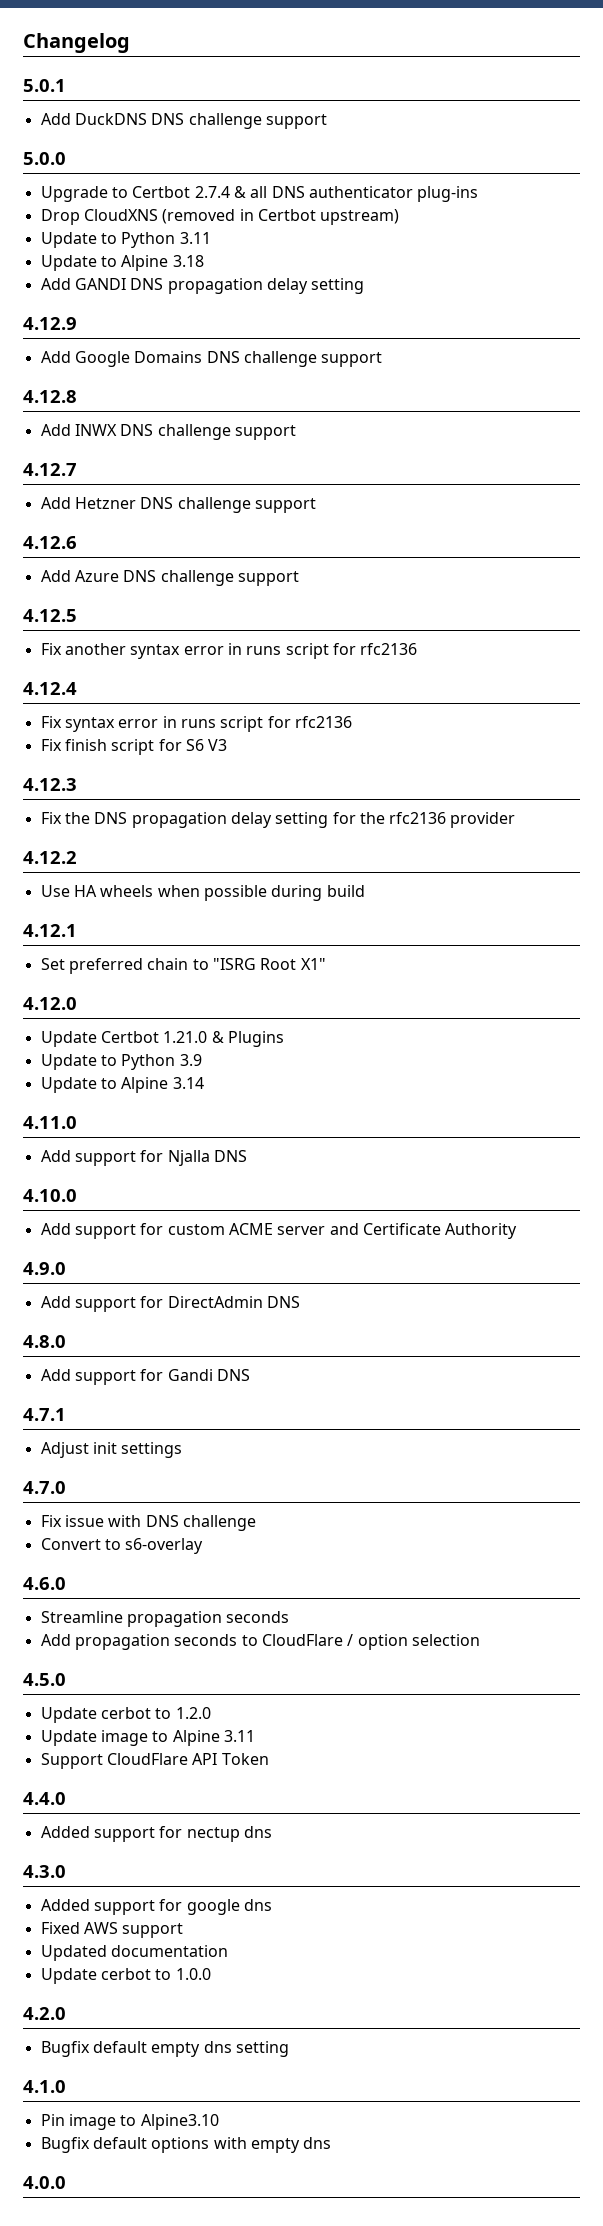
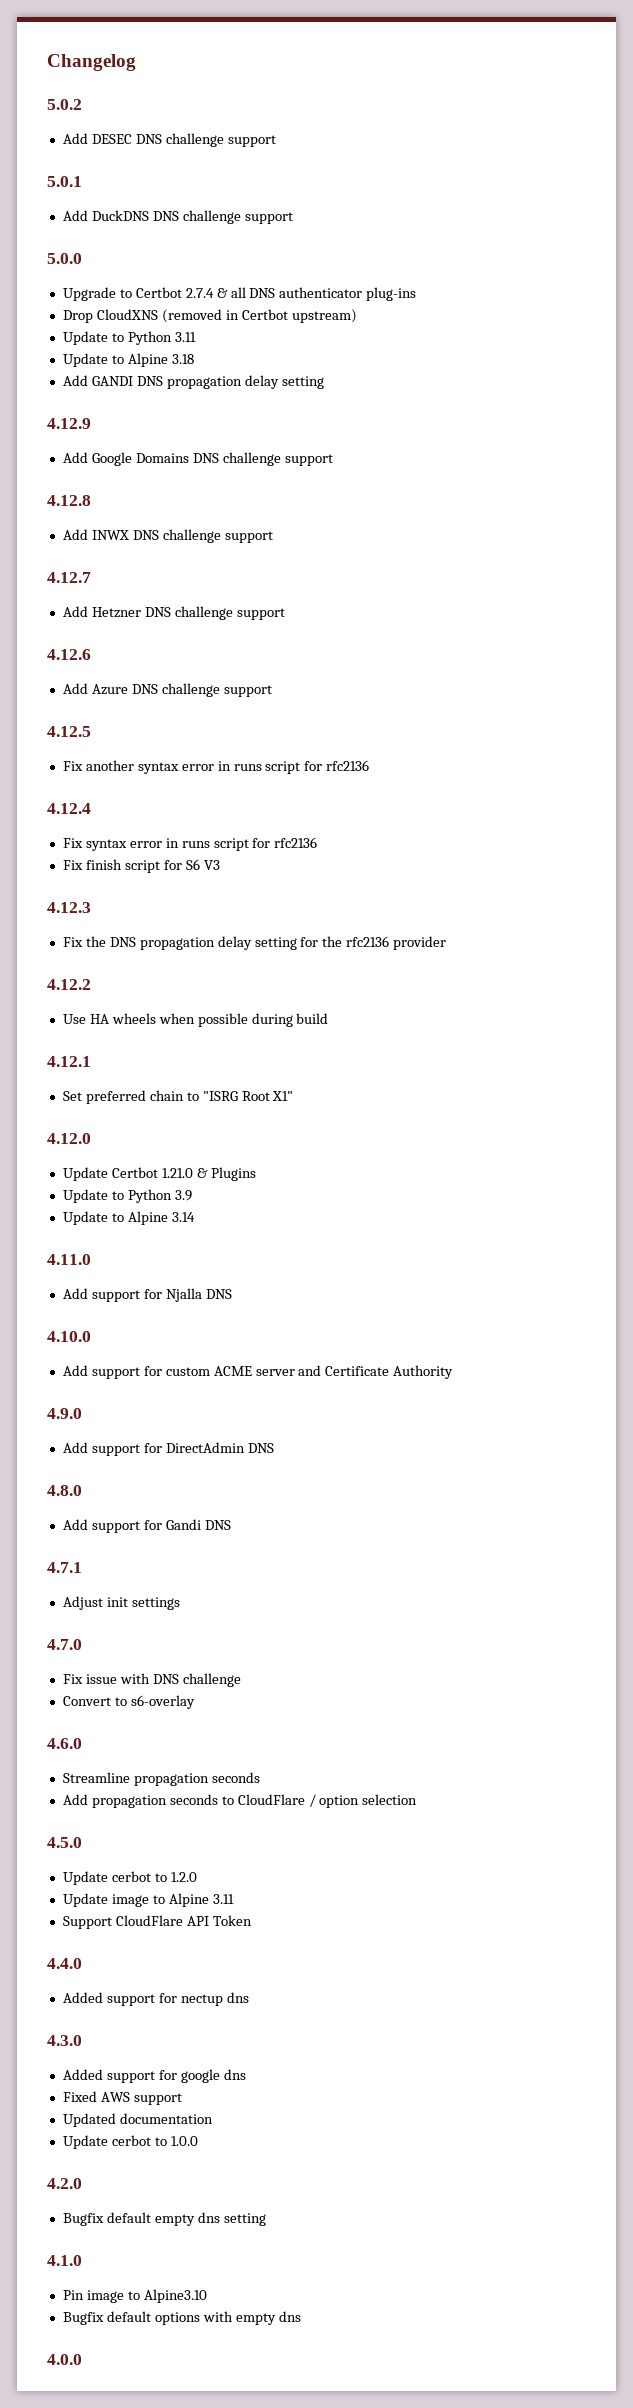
(130, 43) none -> [47,99,82,110] [62,133,276,147] // 5.0.2 // Add DESEC DNS challenge support

